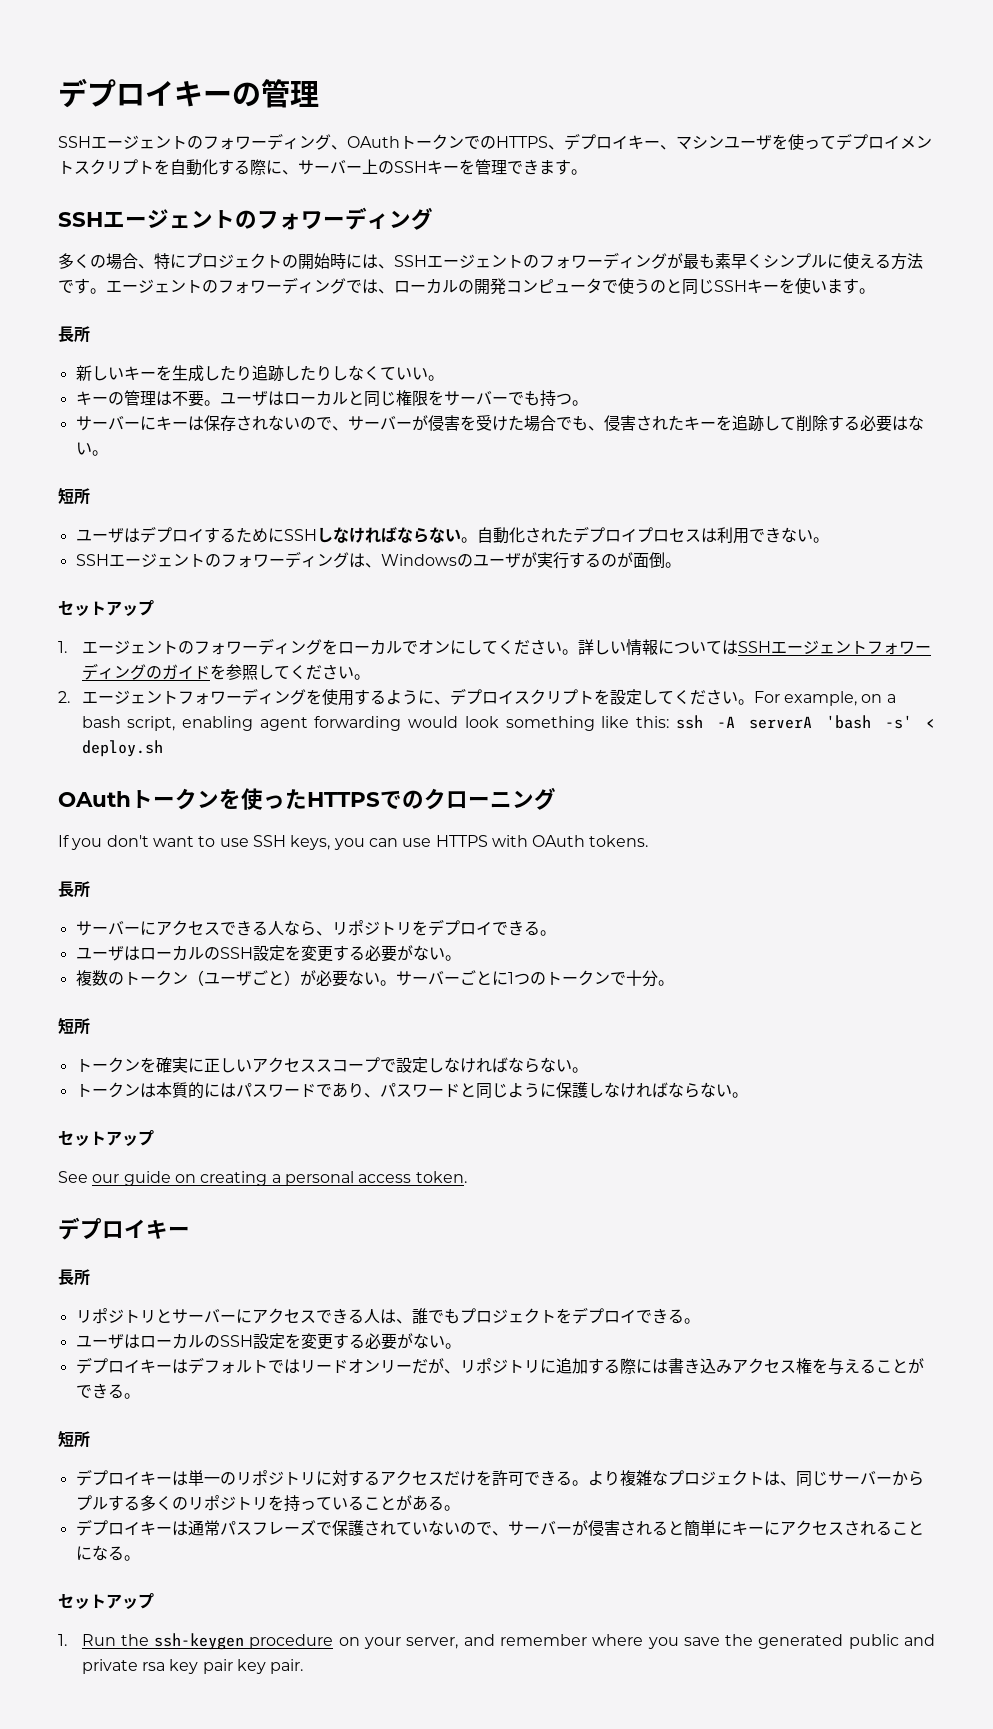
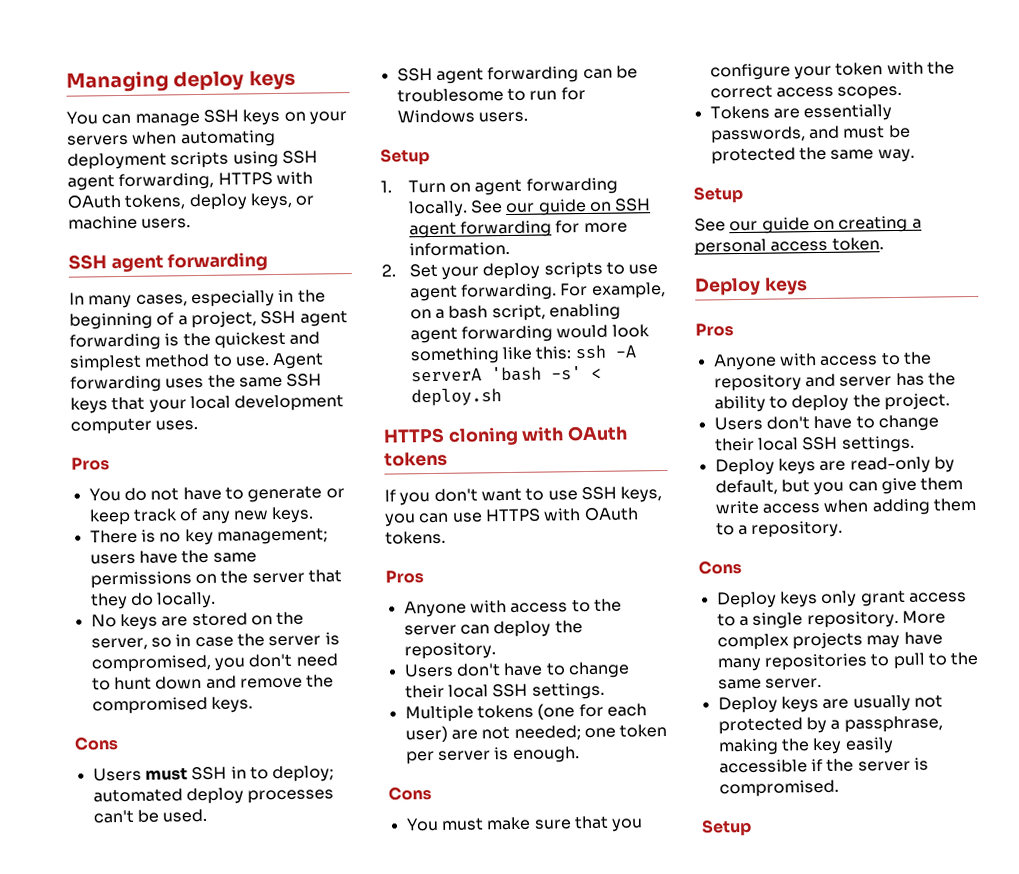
[58,78,319,108] [58,133,932,150] [58,159,587,176] [58,207,433,230] [58,252,923,270] [58,277,875,295] [58,326,90,343] [75,365,444,382] [75,390,588,407] [75,415,924,432] [75,442,108,456] [58,488,90,505] [75,526,829,544] [75,551,681,569] [58,600,154,616] [58,638,931,656] [81,663,370,680] [58,688,754,706] デプロイキーの管理 // SSHエージェントのフォワーディング、OAuthトークンでのHTTPS、デプロイキー、マシンユーザを使ってデプロイメントスクリプトを自動化する際に、サーバー上のSSHキーを管理できます。 // SSHエージェントのフォワーディング // 多くの場合、特にプロジェクトの開始時には、SSHエージェントのフォワーディングが最も素早くシンプルに使える方法です。エージェントのフォワーディングでは、ローカルの開発コンピュータで使うのと同じSSHキーを使います。 // 長所 // 新しいキーを生成したり追跡したりしなくていい。 // キーの管理は不要。ユーザはローカルと同じ権限をサーバーでも持つ。 // サーバーにキーは保存されないので、サーバーが侵害を受けた場合でも、侵害されたキーを追跡して削除する必要はない。 // 短所 // ユーザはデプロイするためにSSHしなければならない。自動化されたデプロイプロセスは利用できない。 // SSHエージェントのフォワーディングは、Windowsのユーザが実行するのが面倒。 // セットアップ // 1.エージェントのフォワーディングをローカルでオンにしてください。詳しい情報についてはSSHエージェントフォワーディングのガイドを参照してください。 // 2.エージェントフォワーディングを使用するように、デプロイスクリプトを設定してください。 -> [66,69,296,93] [66,108,347,127] [67,130,276,148] [67,150,318,170] [67,171,313,191] [67,192,315,211] [68,215,192,230] [68,252,269,273] [69,289,326,309] [69,310,348,330] [69,331,321,351] [69,352,325,372] [70,373,323,393] [70,394,345,414] [70,417,199,435] [71,457,110,471] [88,485,345,503] [88,506,315,526] [89,527,328,546] [89,549,257,565] [89,569,342,589] [89,591,217,610] [90,611,305,631] [90,632,340,651] [90,653,338,673] [91,674,335,691] [91,696,253,715] [74,736,119,751] [92,765,335,783] [92,787,335,805] [92,808,208,824] [396,65,638,84] [396,86,586,103] [396,109,528,124] [380,148,430,166] [380,177,618,196] [407,198,652,218] [408,220,628,239] [408,241,510,257] [381,261,659,280] [409,283,557,302] Managing deploy keys // You can manage SSH keys on your servers when automating deployment scripts using SSH agent forwarding, HTTPS with OAuth tokens, deploy keys, or machine users. // SSH agent forwarding // In many cases, especially in the beginning of a project, SSH agent forwarding is the quickest and simplest method to use. Agent forwarding uses the same SSH keys that your local development computer uses. // Pros // You do not have to generate or keep track of any new keys. // There is no key management; users have the same permissions on the server that they do locally. // No keys are stored on the server, so in case the server is compromised, you don't need to hunt down and remove the compromised keys. // Cons // Users must SSH in to deploy; automated deploy processes can't be used. // SSH agent forwarding can be troublesome to run for Windows users. // Setup // 1. Turn on agent forwarding locally. See our guide on SSH agent forwarding for more information. // 2. Set your deploy scripts to use agent forwarding.
[58,787,556,810] OAuthトークンを使ったHTTPSでのクローニング -> [383,425,629,446] [384,451,448,467] HTTPS cloning with OAuth tokens
[58,881,90,898] [75,919,556,936] [75,945,461,962] [75,970,674,987] [58,1018,90,1035] [75,1057,588,1073] [75,1082,748,1099] [58,1130,154,1146] 長所 // サーバーにアクセスできる人なら、リポジトリをデプロイできる。 // ユーザはローカルのSSH設定を変更する必要がない。 // 複数のトークン（ユーザごと）が必要ない。サーバーごとに1つのトークンで十分。 // 短所 // トークンを確実に正しいアクセススコープで設定しなければならない。 // トークンは本質的にはパスワードであり、パスワードと同じように保護しなければならない。 // セットアップ -> [385,570,424,584] [403,598,622,618] [403,620,583,638] [403,642,496,660] [403,661,630,679] [404,682,605,700] [404,703,647,723] [404,723,668,743] [405,746,580,765] [388,786,432,801] [405,815,644,832] [709,61,955,81] [709,84,903,100] [709,104,893,122] [710,124,911,144] [710,146,915,165] [693,185,743,204] Pros // Anyone with access to the server can deploy the repository. // Users don't have to change their local SSH settings. // Multiple tokens (one for each user) are not needed; one token per server is enough. // Cons // You must make sure that you configure your token with the correct access scopes. // Tokens are essentially passwords, and must be protected the same way. // Setup
[58,1217,190,1240] [58,1269,90,1286] [75,1307,700,1324] [75,1333,461,1350] [75,1357,924,1375] [75,1383,140,1399] [58,1431,90,1448] [75,1469,924,1487] [75,1495,460,1512] [75,1519,924,1537] [75,1545,140,1561] [58,1593,154,1609] [58,1633,935,1650] [81,1659,304,1674] デプロイキー // 長所 // リポジトリとサーバーにアクセスできる人は、誰でもプロジェクトをデプロイできる。 // ユーザはローカルのSSH設定を変更する必要がない。 // デプロイキーはデフォルトではリードオンリーだが、リポジトリに追加する際には書き込みアクセス権を与えることができる。 // 短所 // デプロイキーは単一のリポジトリに対するアクセスだけを許可できる。より複雑なプロジェクトは、同じサーバーからプルする多くのリポジトリを持っていることがある。 // デプロイキーは通常パスフレーズで保護されていないので、サーバーが侵害されると簡単にキーにアクセスされることになる。 // セットアップ // 1. Run the ssh-keygen procedure on your server, and remember where you save the generated public and private rsa key pair key pair. -> [694,277,808,296] [695,323,734,337] [712,351,932,371] [713,372,956,392] [713,393,950,413] [713,414,939,432] [714,435,915,453] [714,456,955,476] [714,477,964,496] [714,497,976,516] [715,520,844,538] [698,560,742,575] [716,589,967,609] [716,610,946,629] [716,631,943,651] [716,651,979,672] [717,677,822,690] [717,694,943,714] [717,715,943,735] [717,737,894,756] [718,757,929,774] [718,779,839,798] [701,818,752,837] Deploy keys // Pros // Anyone with access to the repository and server has the ability to deploy the project. // Users don't have to change their local SSH settings. // Deploy keys are read-only by default, but you can give them write access when adding them to a repository. // Cons // Deploy keys only grant access to a single repository. More complex projects may have many repositories to pull to the same server. // Deploy keys are usually not protected by a passphrase, making the key easily accessible if the server is compromised. // Setup

